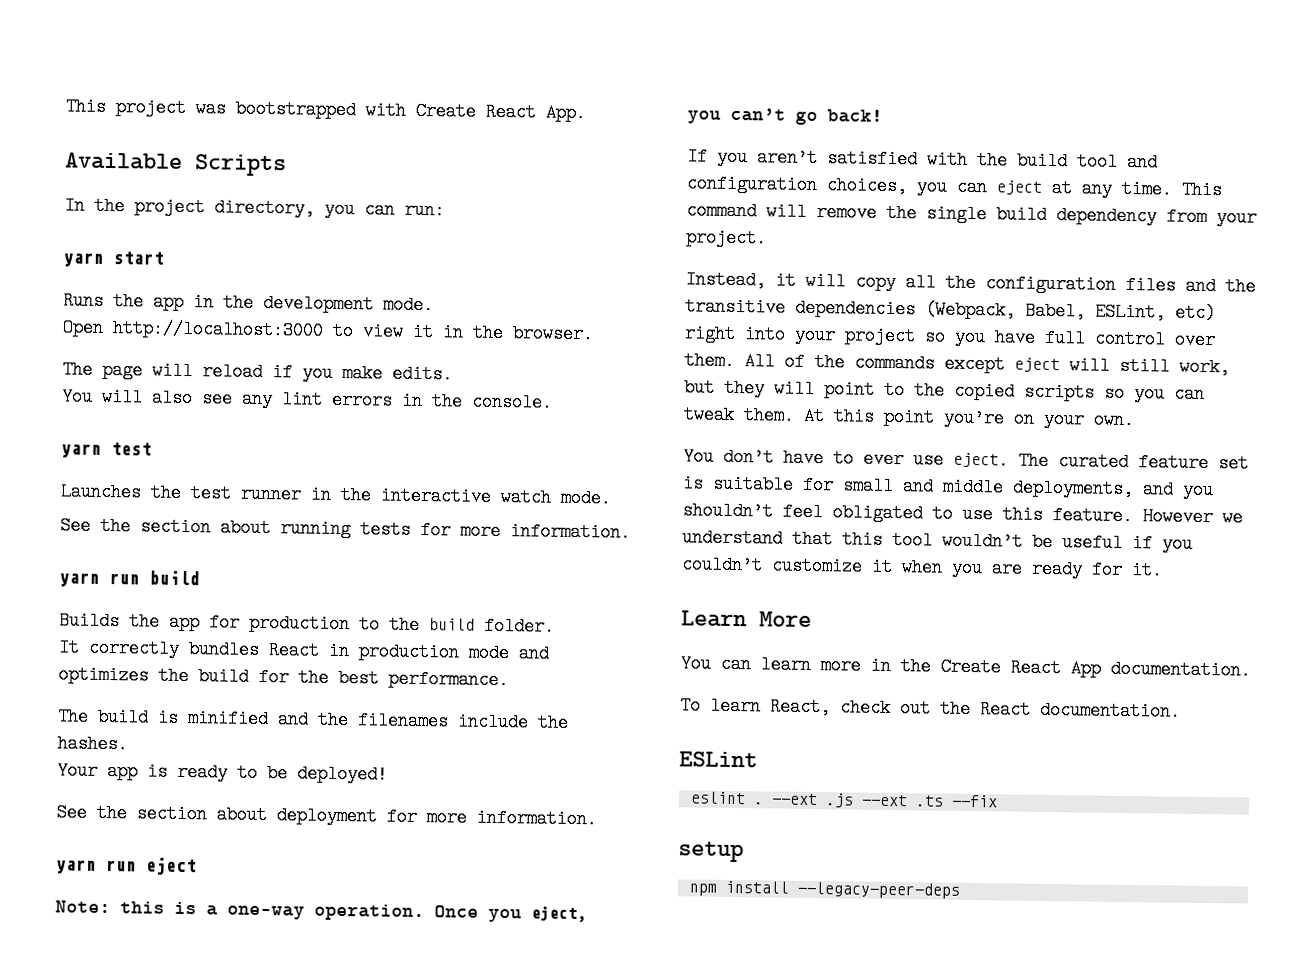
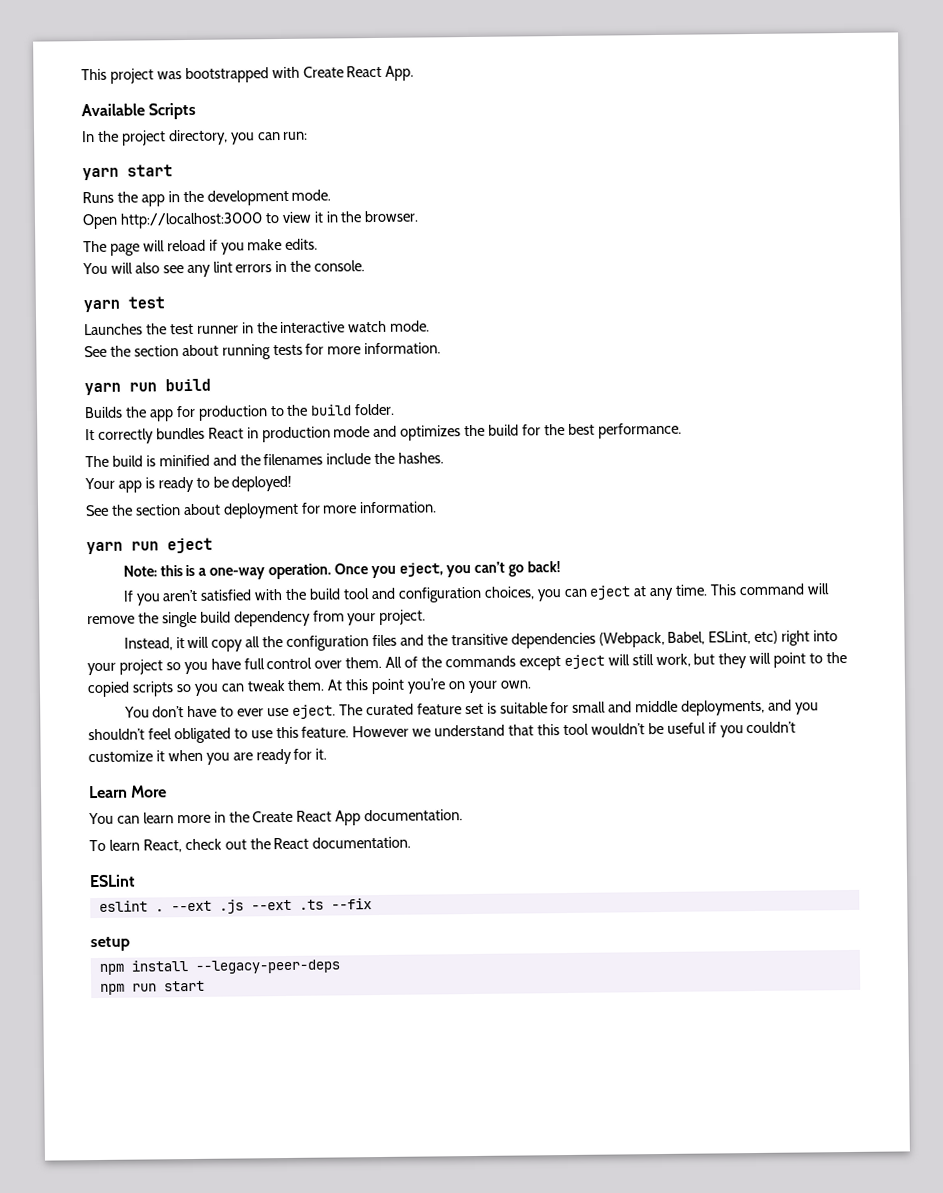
(960, 890) none -> [99,980,205,995] // npm run start

